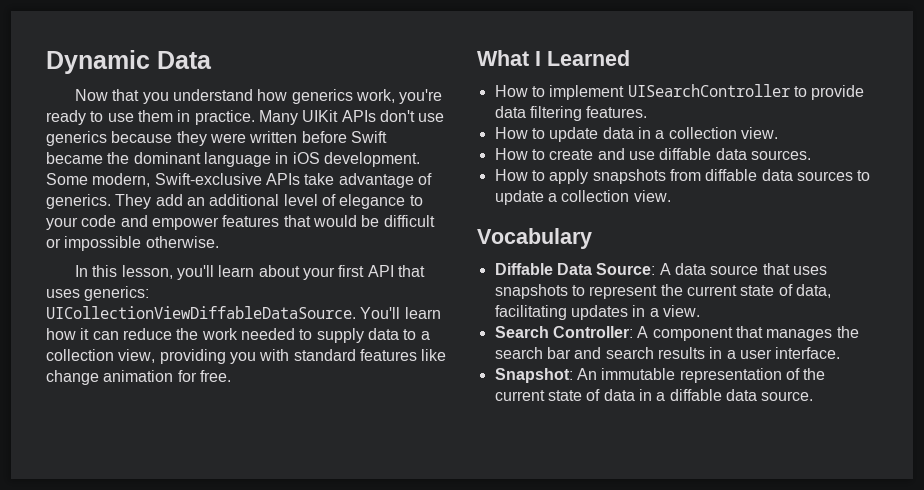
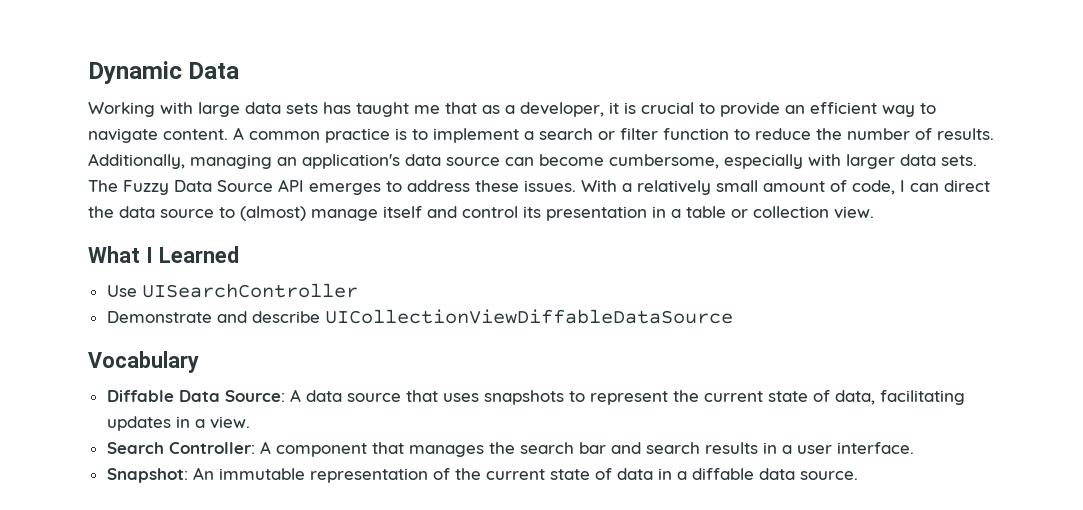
[75,89,443,104] [46,110,445,125] [46,131,387,146] [46,152,420,167] [46,173,432,188] [46,194,423,209] [46,215,435,230] [46,236,219,251] [75,265,425,280] [46,286,150,301] [46,306,441,319] [46,328,430,343] [46,349,447,364] [46,370,231,385] [477,50,630,66] [494,84,865,100] [494,106,648,121] [494,127,778,142] [494,148,811,160] [494,169,871,184] [494,190,671,205] Now that you understand how generics work, you're ready to use them in practice. Many UIKit APIs don't use generics because they were written before Swift became the dominant language in iOS development. Some modern, Swift-exclusive APIs take advantage of generics. They add an additional level of elegance to your code and empower features that would be difficult or impossible otherwise. // In this lesson, you'll learn about your first API that uses generics: UICollectionViewDiffableDataSource. You'll learn how it can reduce the work needed to supply data to a collection view, providing you with standard features like change animation for free. // What I Learned // How to implement UISearchController to provide data filtering features. // How to update data in a collection view. // How to create and use diffable data sources. // How to apply snapshots from diffable data sources to update a collection view. -> [88,102,936,117] [88,127,994,143] [88,153,977,169] [88,179,990,195] [88,206,874,221] [88,246,239,263] [106,283,358,298] [106,309,733,324] Working with large data sets has taught me that as a developer, it is crucial to provide an efficient way to navigate content. A common practice is to implement a search or filter function to reduce the number of results. Additionally, managing an application's data source can become cumbersome, especially with larger data sets. The Fuzzy Data Source API emerges to address these issues. With a relatively small amount of code, I can direct the data source to (almost) manage itself and control its presentation in a table or collection view. // What I Learned // Use UISearchController // Demonstrate and describe UICollectionViewDiffableDataSource

